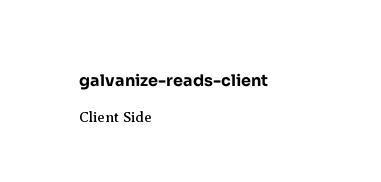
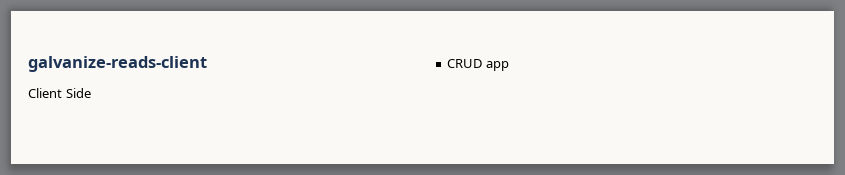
(152, 116) none -> [447,59,509,71] // CRUD app

